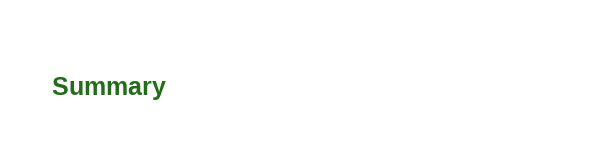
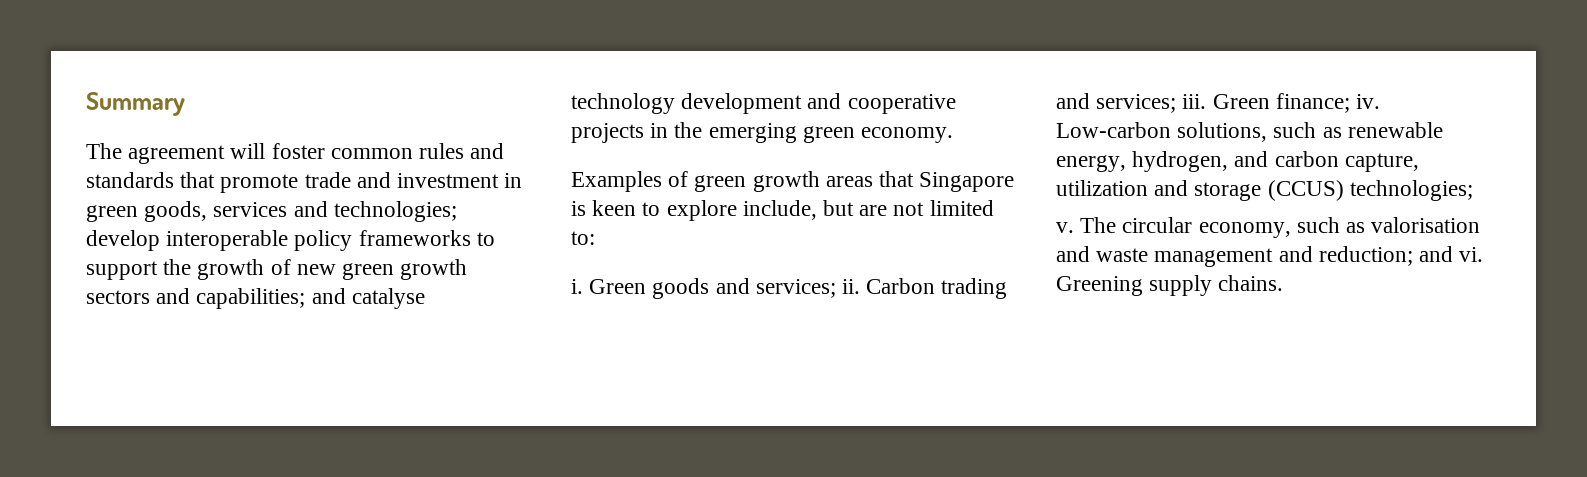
(166, 88) none -> [86,143,505,164] [86,172,523,193] [86,201,457,222] [86,230,495,251] [86,259,468,280] [86,288,425,309] [571,93,956,114] [571,122,954,143] [571,171,1015,192] [571,200,994,221] [571,231,595,245] [571,278,1008,299] [1056,93,1381,113] [1056,122,1443,142] [1056,151,1419,172] [1056,180,1473,201] [1056,217,1481,238] [1056,246,1484,267] [1056,275,1284,296] // The agreement will foster common rules and standards that promote trade and investment in green goods, services and technologies; develop interoperable policy frameworks to support the growth of new green growth sectors and capabilities; and catalyse technology development and cooperative projects in the emerging green economy. // Examples of green growth areas that Singapore is keen to explore include, but are not limited to: // i. Green goods and services; ii. Carbon trading and services; iii. Green finance; iv. Low-carbon solutions, such as renewable energy, hydrogen, and carbon capture, utilization and storage (CCUS) technologies; // v. The circular economy, such as valorisation and waste management and reduction; and vi. Greening supply chains.

